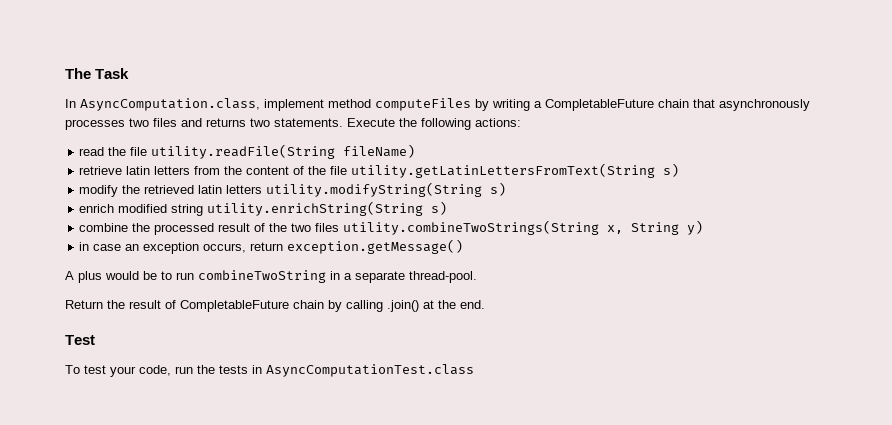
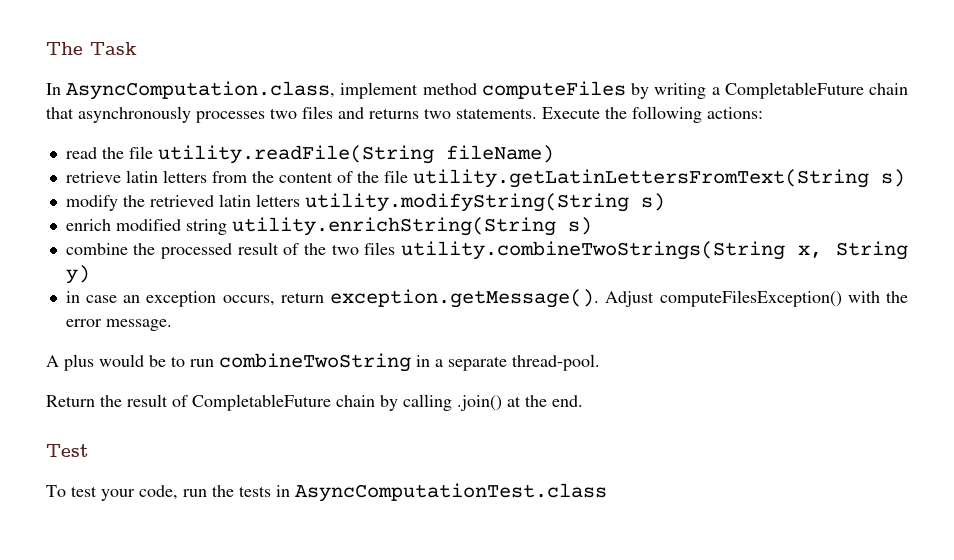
[287,239,464,254] exception.getMessage() -> [330,289,909,308] [65,319,172,331] exception.getMessage(). Adjust computeFilesException() with the error message.

